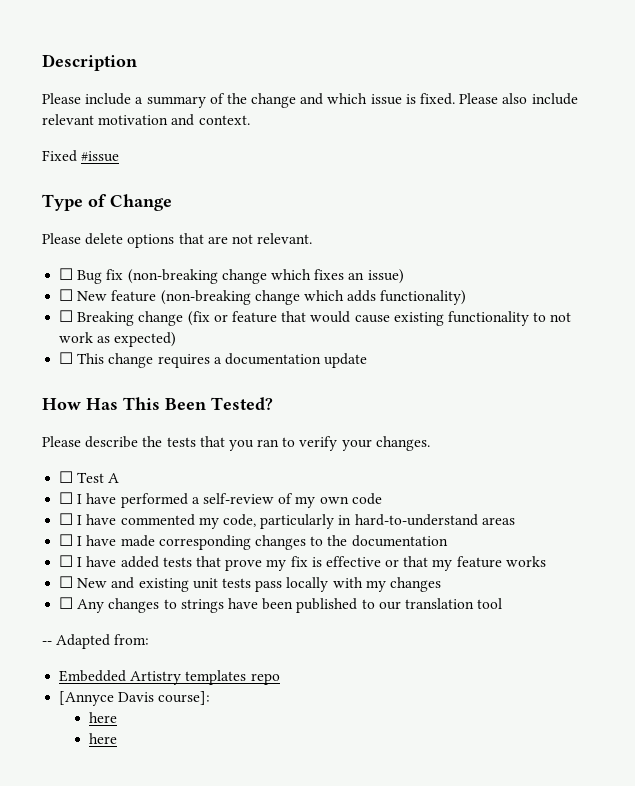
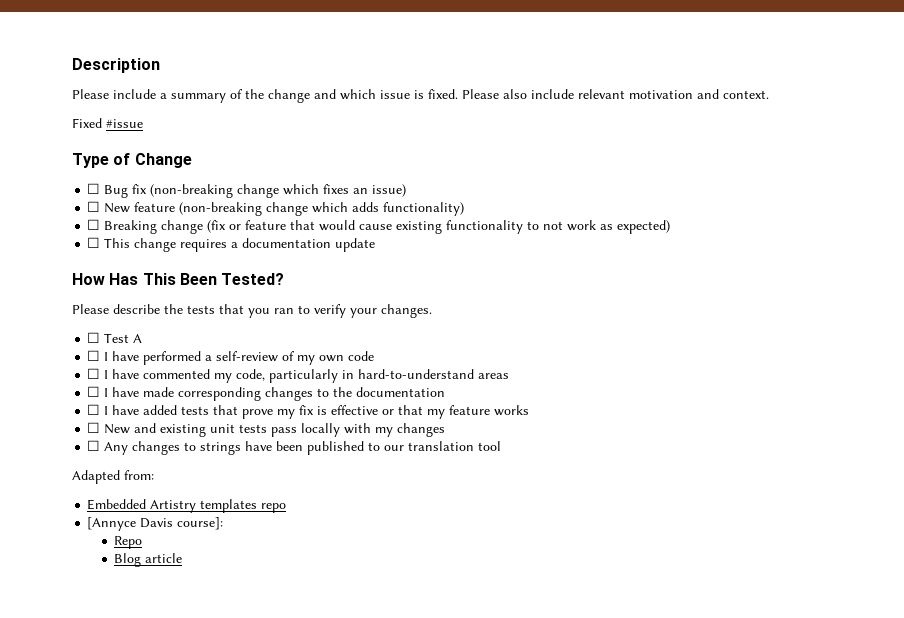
[42,233,313,248] // Please delete options that are not relevant. -> (192, 160) none
[42,641,52,645] -- -> (502, 446) none
[88,712,117,723] [88,733,117,744] here // here -> [114,536,143,549] [114,553,183,567] Repo // Blog article

